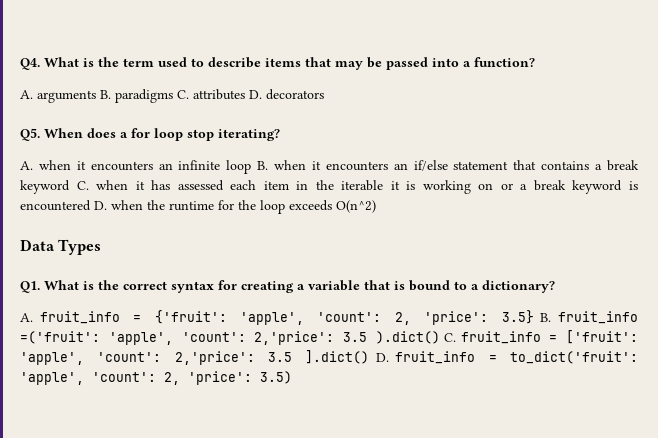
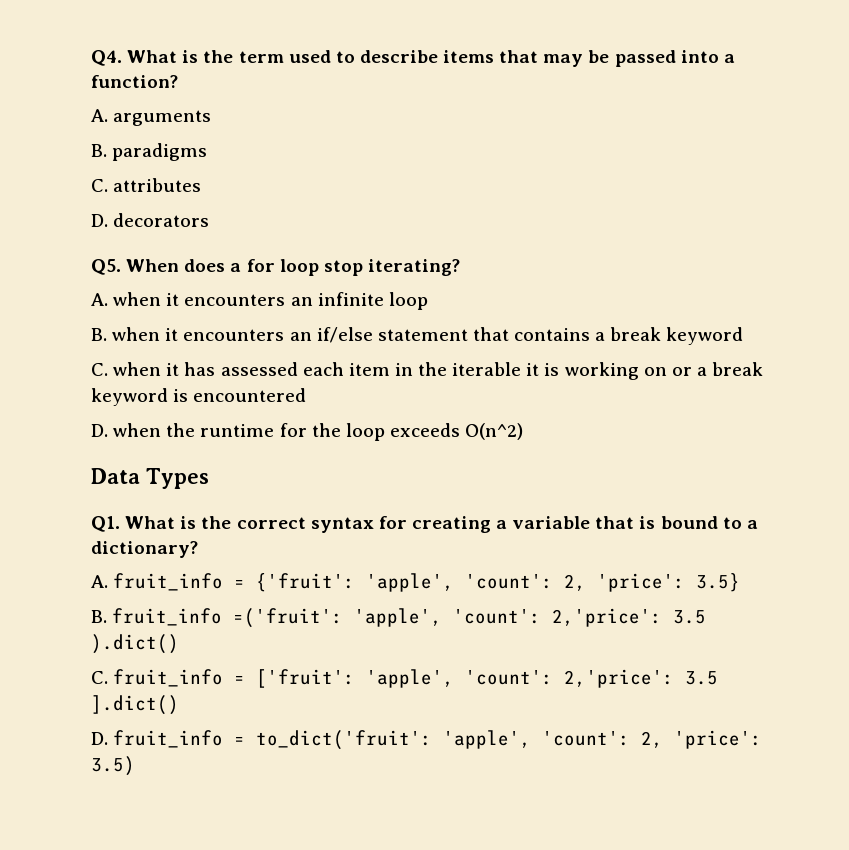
(96, 96) none -> (212, 118) //
(173, 96) none -> (208, 152) //
(245, 94) none -> (202, 185) //
(252, 167) none -> (428, 301) //
(70, 187) none -> (744, 336) //
(91, 205) none -> (307, 395) //
(534, 317) none -> (741, 582) //
(440, 337) none -> (179, 644) //
(370, 357) none -> (179, 705) //

